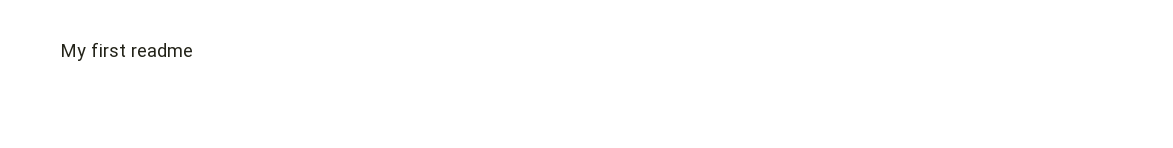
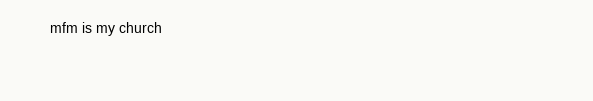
[60,42,193,61] My first readme -> [50,22,162,36] mfm is my church

